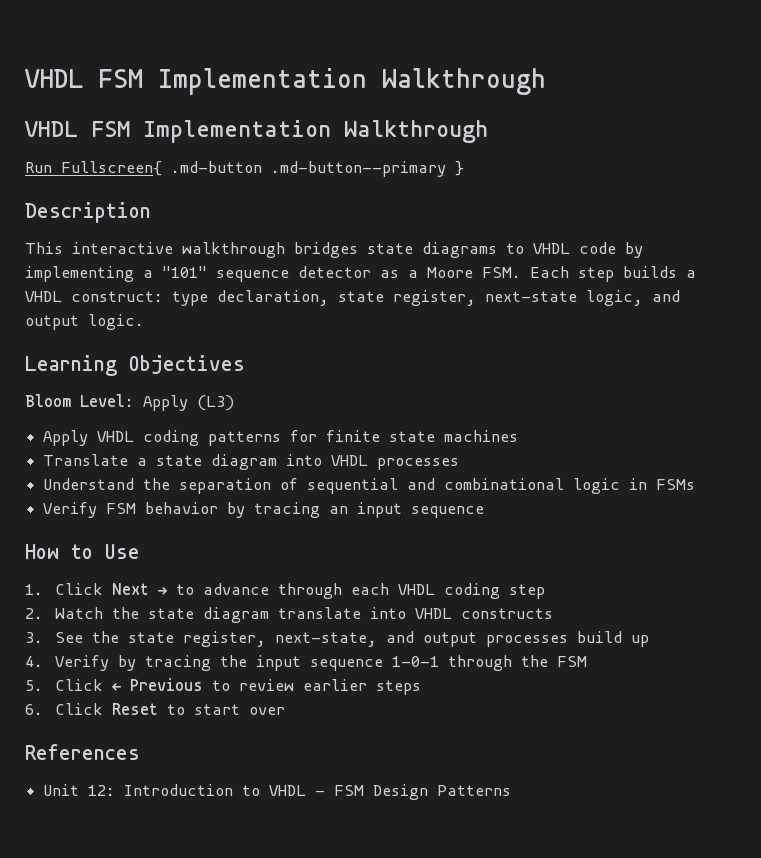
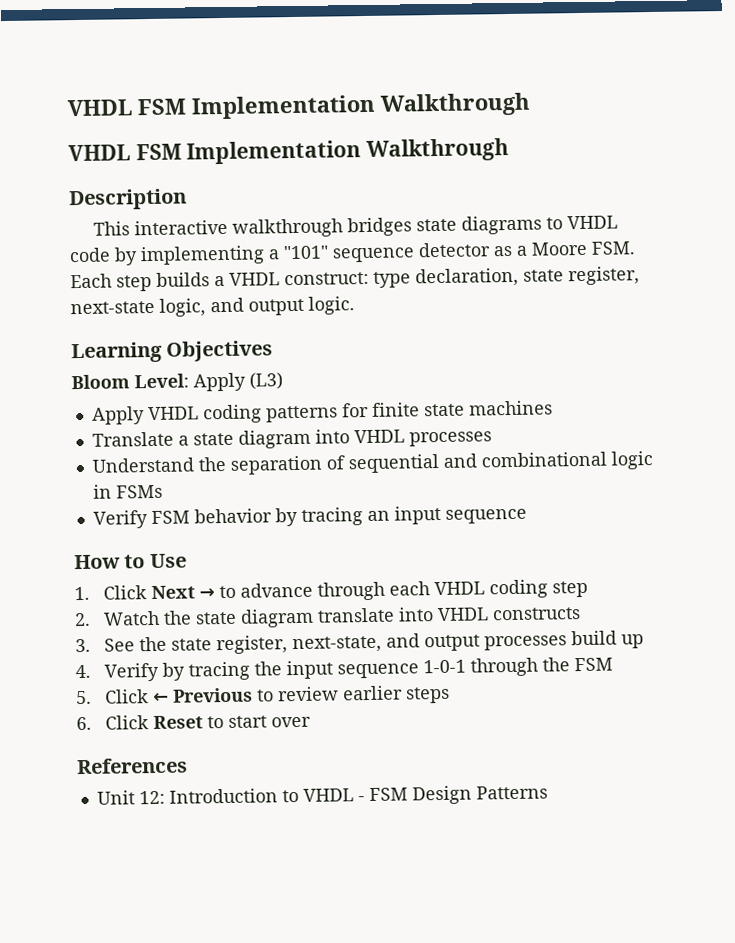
[25,161,464,177] // Run Fullscreen{ .md-button .md-button--primary } -> (510, 149) none

